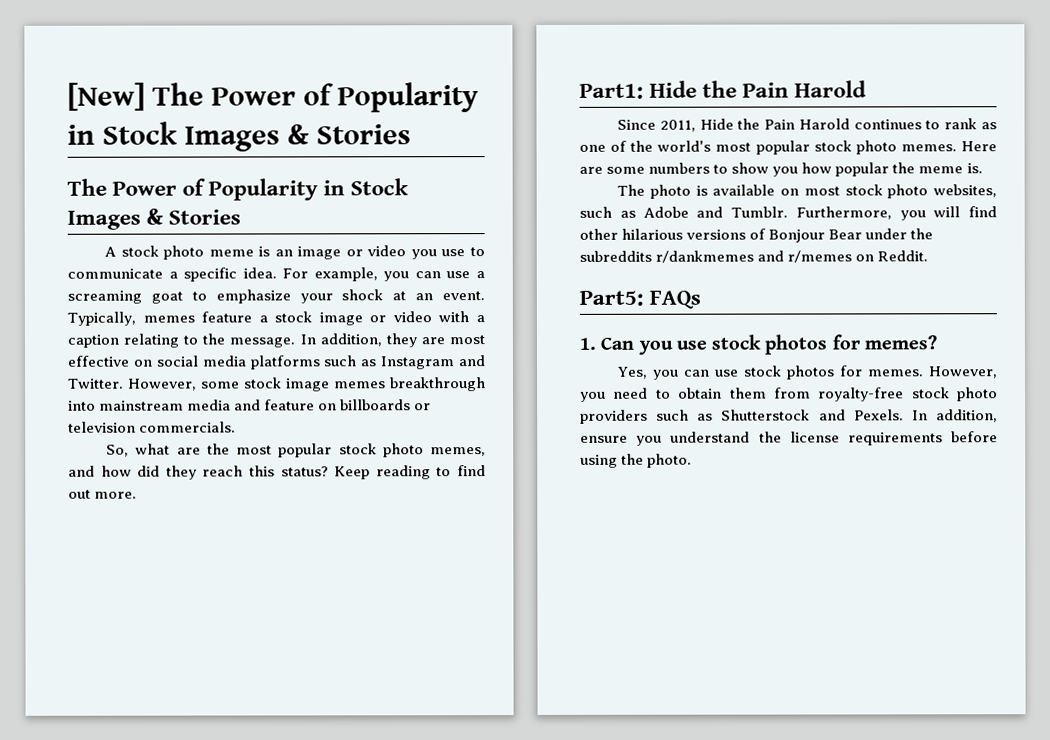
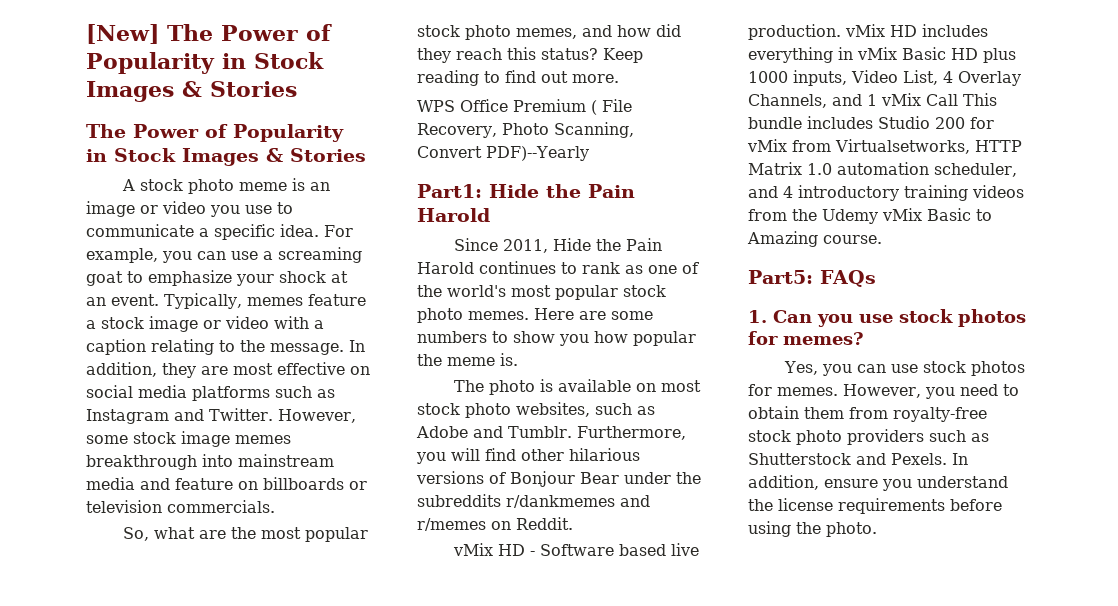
(138, 495) none -> [417,99,632,115] [417,122,634,138] [417,146,589,161] // WPS Office Premium ( File Recovery, Photo Scanning, Convert PDF)--Yearly
(929, 256) none -> [452,543,699,556] [748,24,988,40] [748,47,1016,63] [748,70,1021,86] [748,93,997,108] [748,116,994,129] [747,139,1022,154] [748,162,1017,177] [748,185,1024,201] [748,208,992,224] [747,231,882,247] // vMix HD - Software based live production. vMix HD includes everything in vMix Basic HD plus 1000 inputs, Video List, 4 Overlay Channels, and 1 vMix Call This bundle includes Studio 200 for vMix from Virtualsetworks, HTTP Matrix 1.0 automation scheduler, and 4 introductory training videos from the Udemy vMix Basic to Amazing course.

